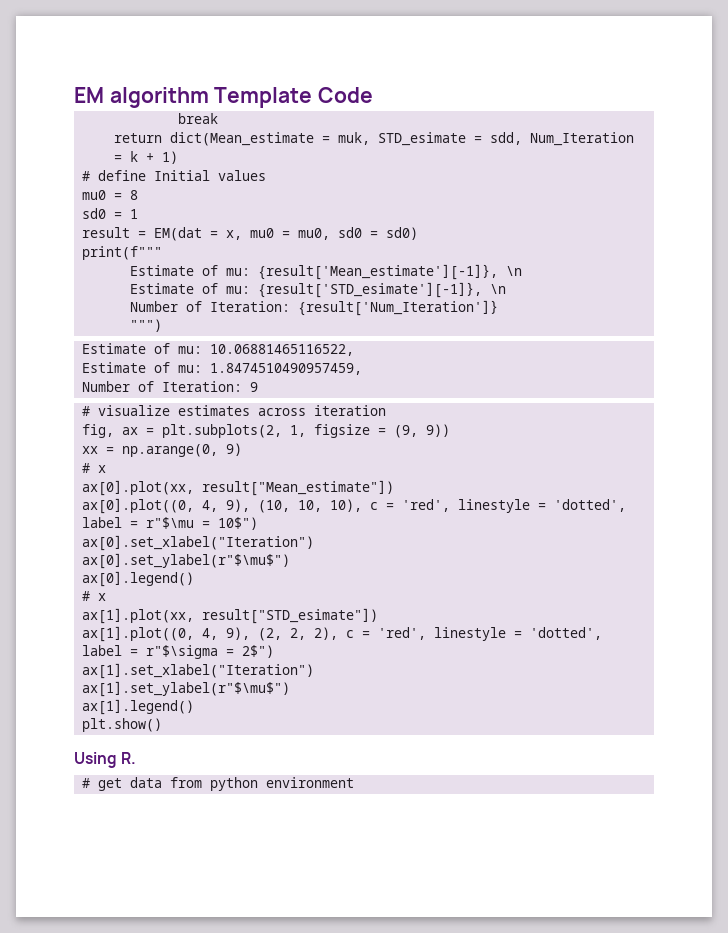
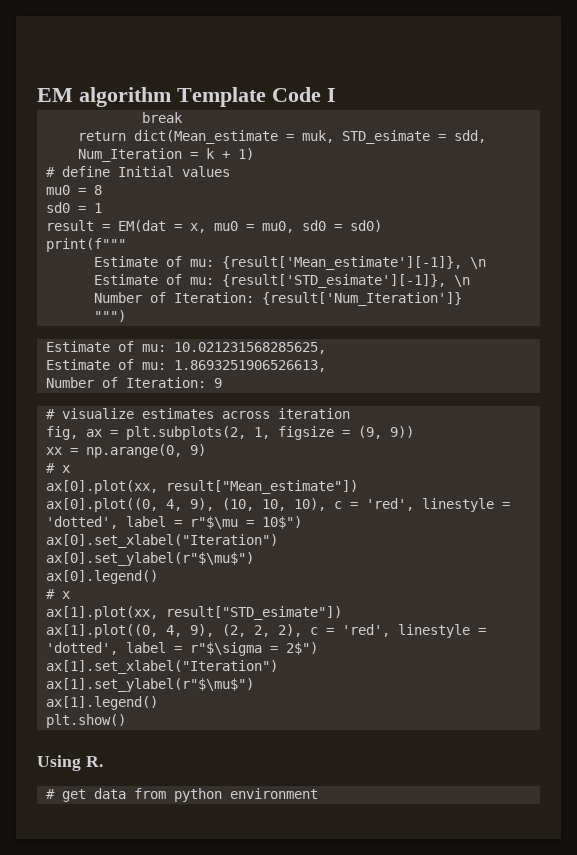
(374, 95) none -> [327,88,336,102] I
[210,344,355,356] [82,362,363,375] 10.06881465116522, // Estimate of mu: 1.8474510490957459, -> [174,342,327,354] [46,359,327,372] 10.021231568285625, // Estimate of mu: 1.8693251906526613,

